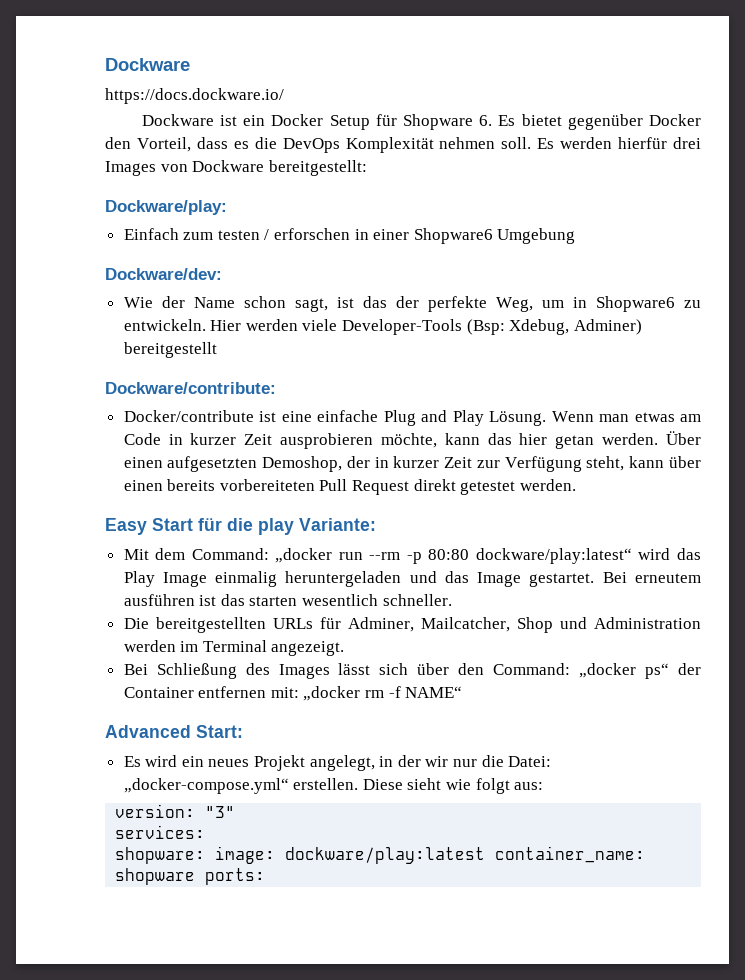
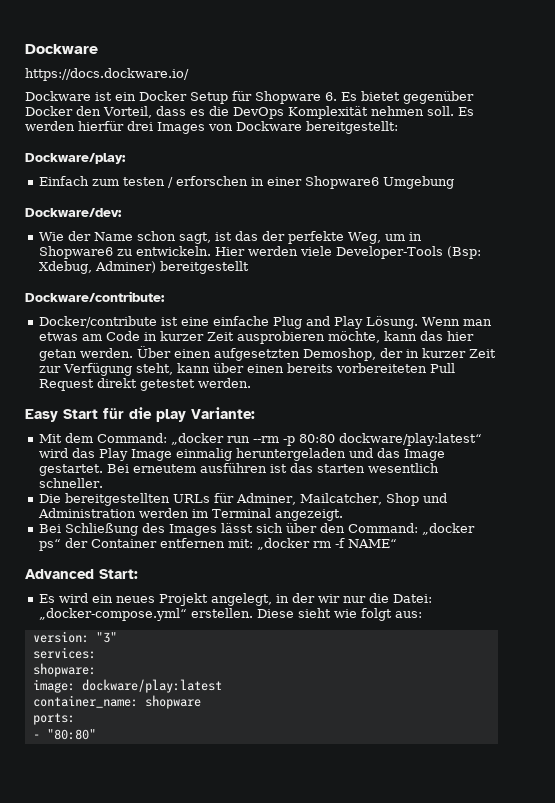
(206, 855) none -> (96, 670) //
(486, 855) none -> (222, 686) //
(196, 876) none -> (201, 702) //
(266, 876) none -> [32,729,96,740] // - "80:80"

